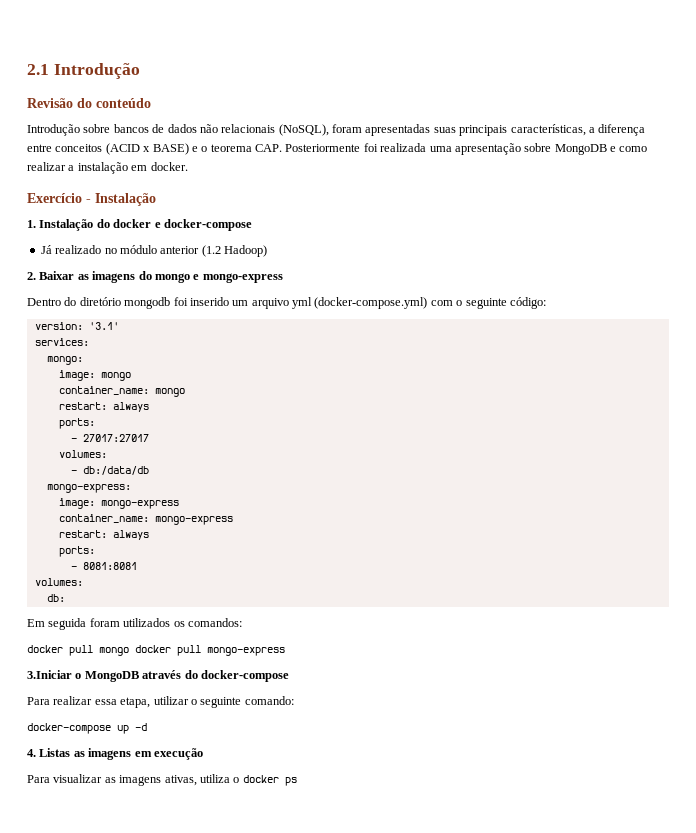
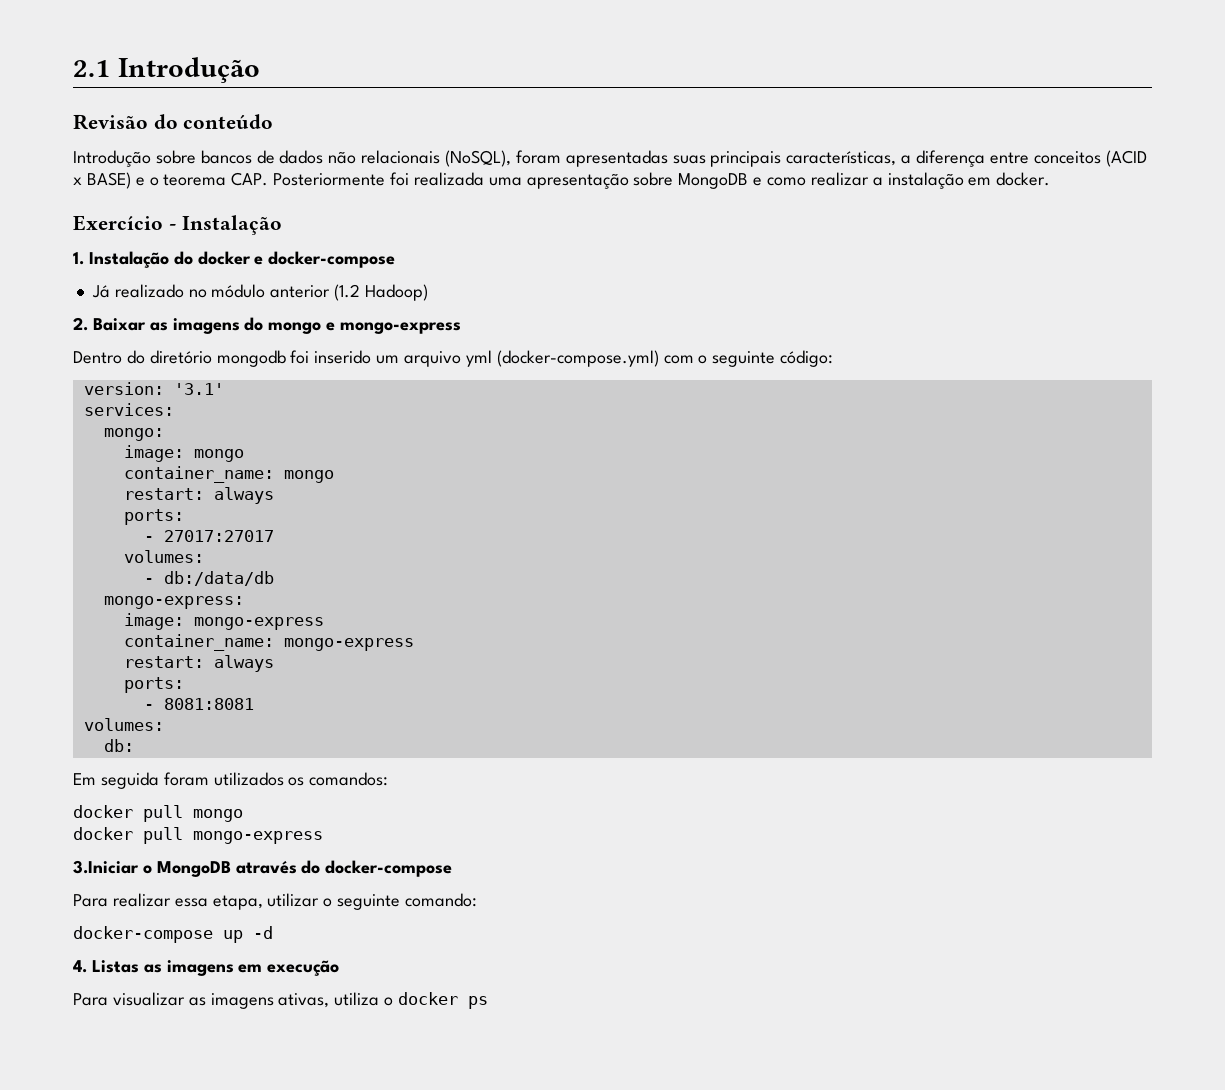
(129, 651) none -> (243, 815) //

